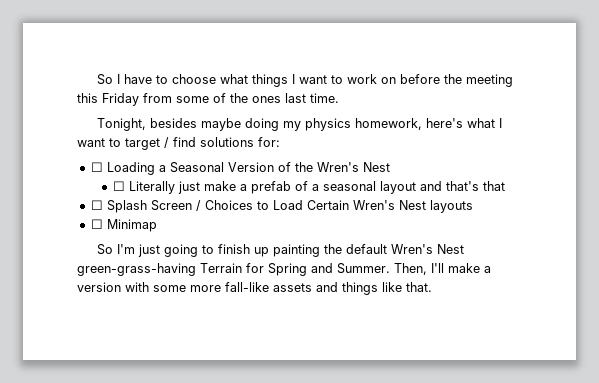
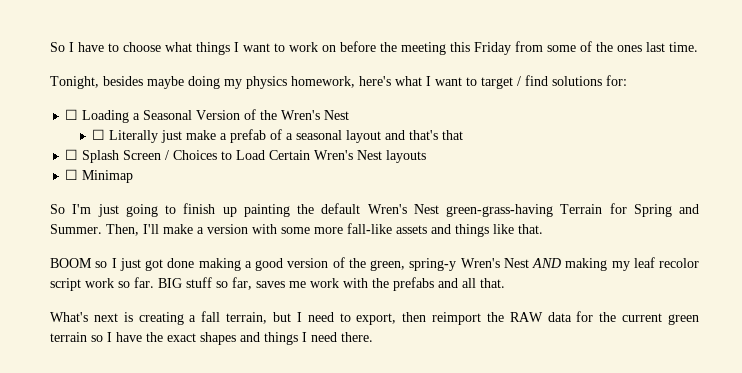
(432, 287) none -> [50,257,699,271] [50,277,505,291] [50,311,700,325] [50,332,373,345] // BOOM so I just got done making a good version of the green, spring-y Wren's Nest AND making my leaf recolor script work so far. BIG stuff so far, saves me work with the prefabs and all that. // What's next is creating a fall terrain, but I need to export, then reimport the RAW data for the current green terrain so I have the exact shapes and things I need there.

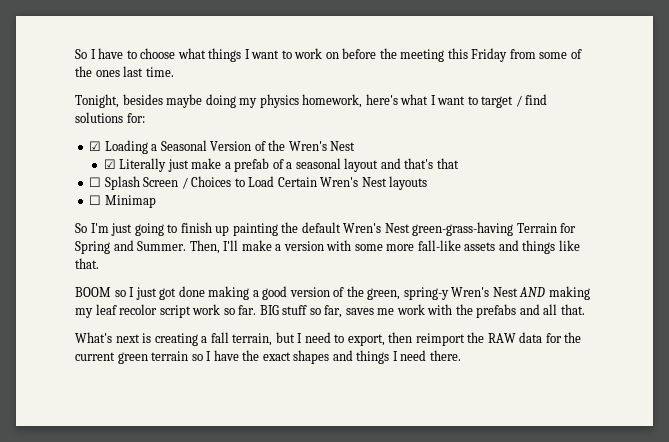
[65,109,79,120] ☐ -> [89,141,102,151] ☑
[92,129,106,140] ☐ -> [103,159,116,169] ☑

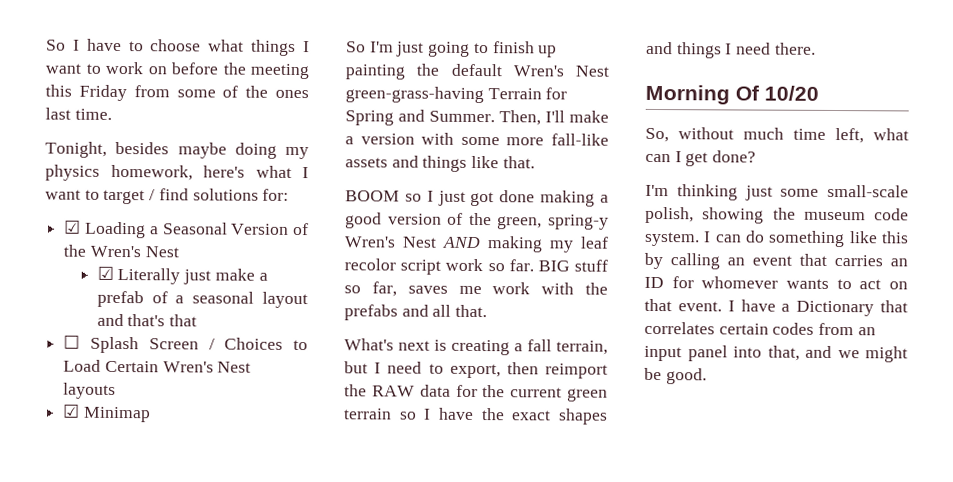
[89,195,102,205] ☐ -> [63,403,81,418] ☑
(461, 355) none -> [645,84,819,105] [645,127,909,144] [645,150,757,167] [645,184,909,201] [645,206,909,224] [644,230,909,248] [644,252,908,270] [644,276,908,290] [644,298,908,317] [644,321,876,336] [644,345,908,363] [644,367,707,385] // Morning Of 10/20 // So, without much time left, what can I get done? // I'm thinking just some small-scale polish, showing the museum code system. I can do something like this by calling an event that carries an ID for whomever wants to act on that event. I have a Dictionary that correlates certain codes from an input panel into that, and we might be good.

